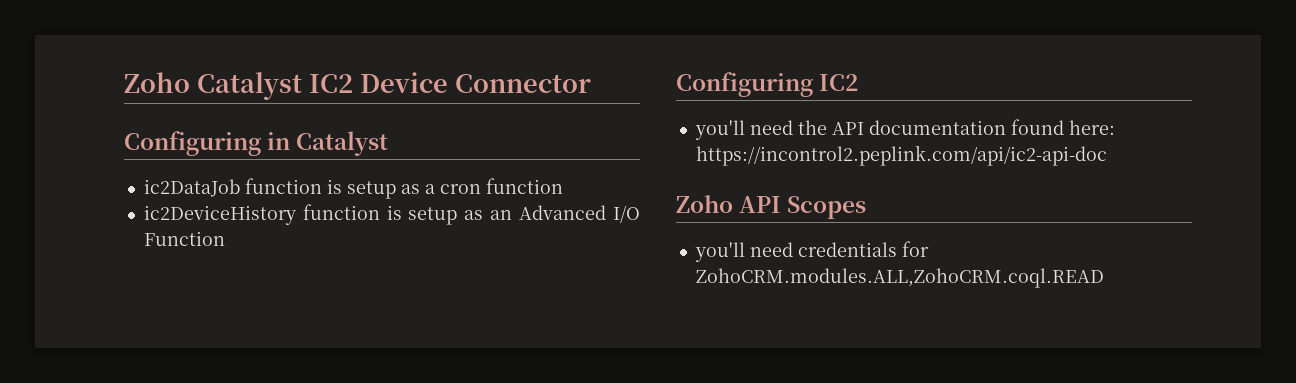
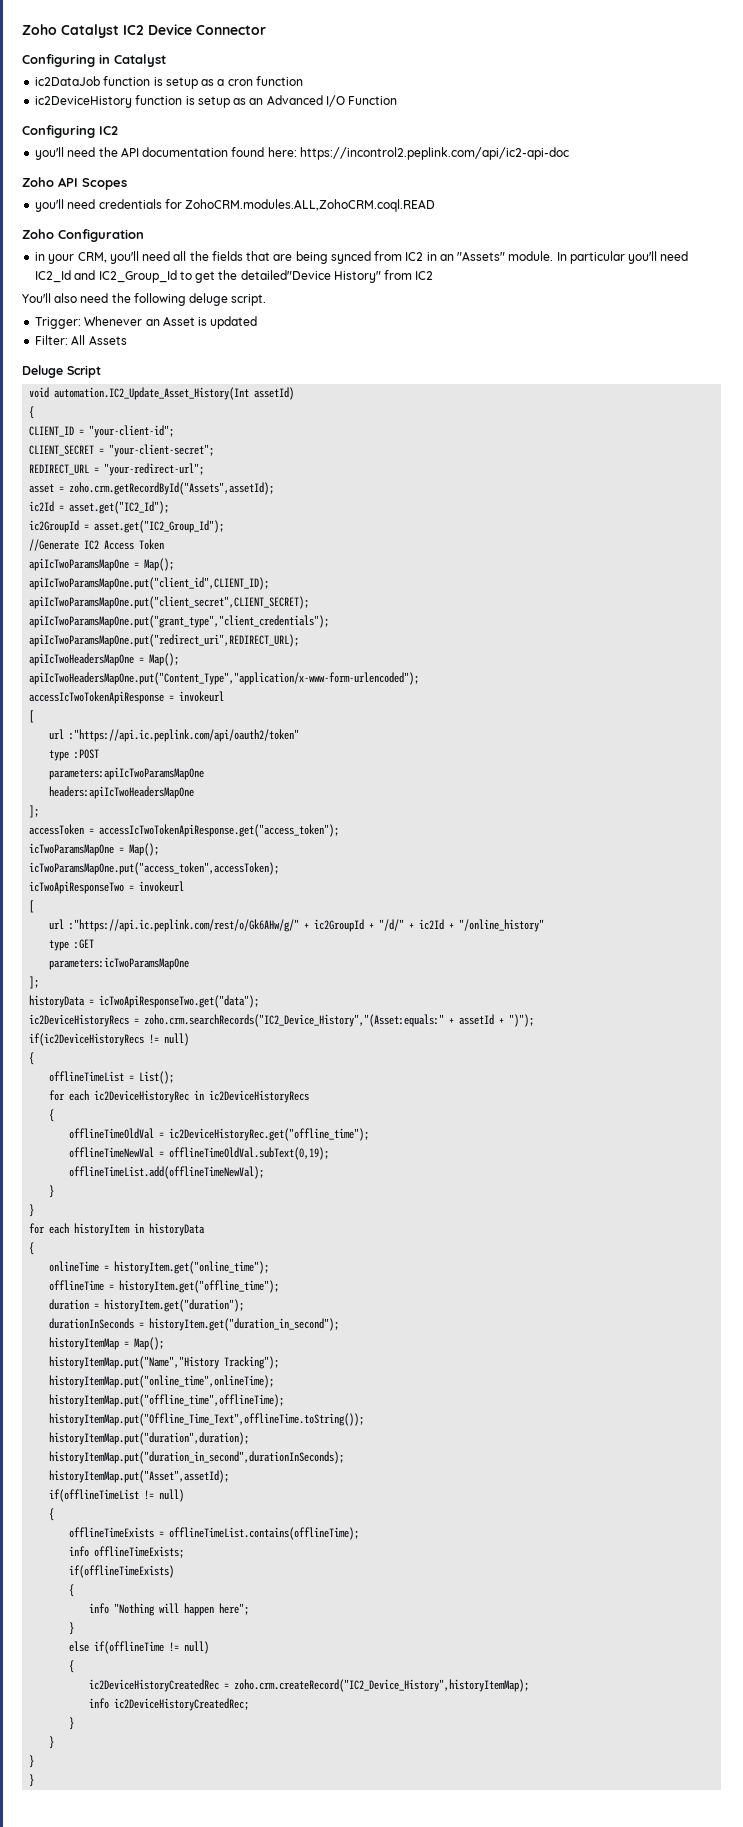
(1104, 278) none -> [22,229,144,242] [35,251,689,264] [35,270,434,283] [22,293,267,306] [35,316,258,329] [35,335,127,345] [22,365,101,378] [29,387,295,400] [29,406,35,419] [29,425,175,438] [29,444,215,457] [29,463,205,476] [29,482,275,495] [29,501,170,514] [29,520,225,533] [29,539,165,551] [29,558,175,571] [29,577,270,590] [29,596,310,609] [29,615,330,628] [29,634,300,647] [29,653,180,666] [29,672,420,685] [29,691,225,704] [29,710,35,723] [49,729,300,742] [49,749,100,761] [49,767,205,780] [49,786,195,799] [29,805,40,818] [29,824,340,837] [29,843,160,856] [29,862,280,875] [29,881,185,894] [29,900,35,913] [49,919,545,932] [49,939,95,951] [49,957,190,970] [29,976,40,989] [29,995,260,1008] [29,1014,535,1027] [29,1033,190,1046] [29,1052,35,1065] [49,1071,175,1084] [49,1090,310,1103] [49,1109,55,1122] [69,1128,370,1141] [69,1147,330,1160] [69,1166,265,1179] [49,1185,55,1198] [29,1204,35,1217] [29,1223,206,1236] [29,1242,35,1255] [49,1261,270,1274] [49,1280,280,1293] [49,1299,245,1312] [49,1318,340,1331] [49,1337,165,1350] [49,1356,280,1369] [49,1375,275,1388] [49,1394,285,1407] [49,1413,365,1426] [49,1432,250,1445] [49,1451,345,1464] [49,1470,230,1483] [49,1489,185,1502] [49,1508,55,1521] [69,1527,360,1540] [69,1546,185,1558] [69,1565,175,1578] [69,1584,75,1597] [89,1603,250,1616] [69,1622,75,1635] [69,1641,210,1654] [69,1660,75,1673] [89,1679,530,1692] [89,1698,250,1711] [69,1717,75,1730] [49,1736,55,1749] [29,1755,35,1768] [29,1774,35,1787] // Zoho Configuration // in your CRM, you'll need all the fields that are being synced from IC2 in an "Assets" module. In particular you'll need IC2_Id and IC2_Group_Id to get the detailed"Device History" from IC2 // You'll also need the following deluge script. // Trigger: Whenever an Asset is updated // Filter: All Assets // Deluge Script // void automation.IC2_Update_Asset_History(Int assetId) // { // CLIENT_ID = "your-client-id"; // CLIENT_SECRET = "your-client-secret"; // REDIRECT_URL = "your-redirect-url"; // asset = zoho.crm.getRecordById("Assets",assetId); // ic2Id = asset.get("IC2_Id"); // ic2GroupId = asset.get("IC2_Group_Id"); // //Generate IC2 Access Token // apiIcTwoParamsMapOne = Map(); // apiIcTwoParamsMapOne.put("client_id",CLIENT_ID); // apiIcTwoParamsMapOne.put("client_secret",CLIENT_SECRET); // apiIcTwoParamsMapOne.put("grant_type","client_credentials"); // apiIcTwoParamsMapOne.put("redirect_uri",REDIRECT_URL); // apiIcTwoHeadersMapOne = Map(); // apiIcTwoHeadersMapOne.put("Content_Type","application/x-www-form-urlencoded"); // accessIcTwoTokenApiResponse = invokeurl // [ // url :"https://api.ic.peplink.com/api/oauth2/token" // type :POST // parameters:apiIcTwoParamsMapOne // headers:apiIcTwoHeadersMapOne // ]; // accessToken = accessIcTwoTokenApiResponse.get("access_token"); // icTwoParamsMapOne = Map(); // icTwoParamsMapOne.put("access_token",accessToken); // icTwoApiResponseTwo = invokeurl // [ // url :"https://api.ic.peplink.com/rest/o/Gk6AHw/g/" + ic2GroupId + "/d/" + ic2Id + "/online_history" // type :GET // parameters:icTwoParamsMapOne // ]; // historyData = icTwoApiResponseTwo.get("data"); // ic2DeviceHistoryRecs = zoho.crm.searchRecords("IC2_Device_History","(Asset:equals:" + assetId + ")"); // if(ic2DeviceHistoryRecs != null) // { // offlineTimeList = List(); // for each ic2DeviceHistoryRec in ic2DeviceHistoryRecs // { // offlineTimeOldVal = ic2DeviceHistoryRec.get("offline_time"); // offlineTimeNewVal = offlineTimeOldVal.subText(0,19); // offlineTimeList.add(offlineTimeNewVal); // } // } // for each historyItem in historyData // { // onlineTime = historyItem.get("online_time"); // offlineTime = historyItem.get("offline_time"); // duration = historyItem.get("duration"); // durationInSeconds = historyItem.get("duration_in_second"); // historyItemMap = Map(); // historyItemMap.put("Name","History Tracking"); // historyItemMap.put("online_time",onlineTime); // historyItemMap.put("offline_time",offlineTime); // historyItemMap.put("Offline_Time_Text",offlineTime.toString()); // historyItemMap.put("duration",duration); // historyItemMap.put("duration_in_second",durationInSeconds); // historyItemMap.put("Asset",assetId); // if(offlineTimeList != null) // { // offlineTimeExists = offlineTimeList.contains(offlineTime); // info offlineTimeExists; // if(offlineTimeExists) // { // info "Nothing will happen here"; // } // else if(offlineTime != null) // { // ic2DeviceHistoryCreatedRec = zoho.crm.createRecord("IC2_Device_History",historyItemMap); // info ic2DeviceHistoryCreatedRec; // } // } // } // }

